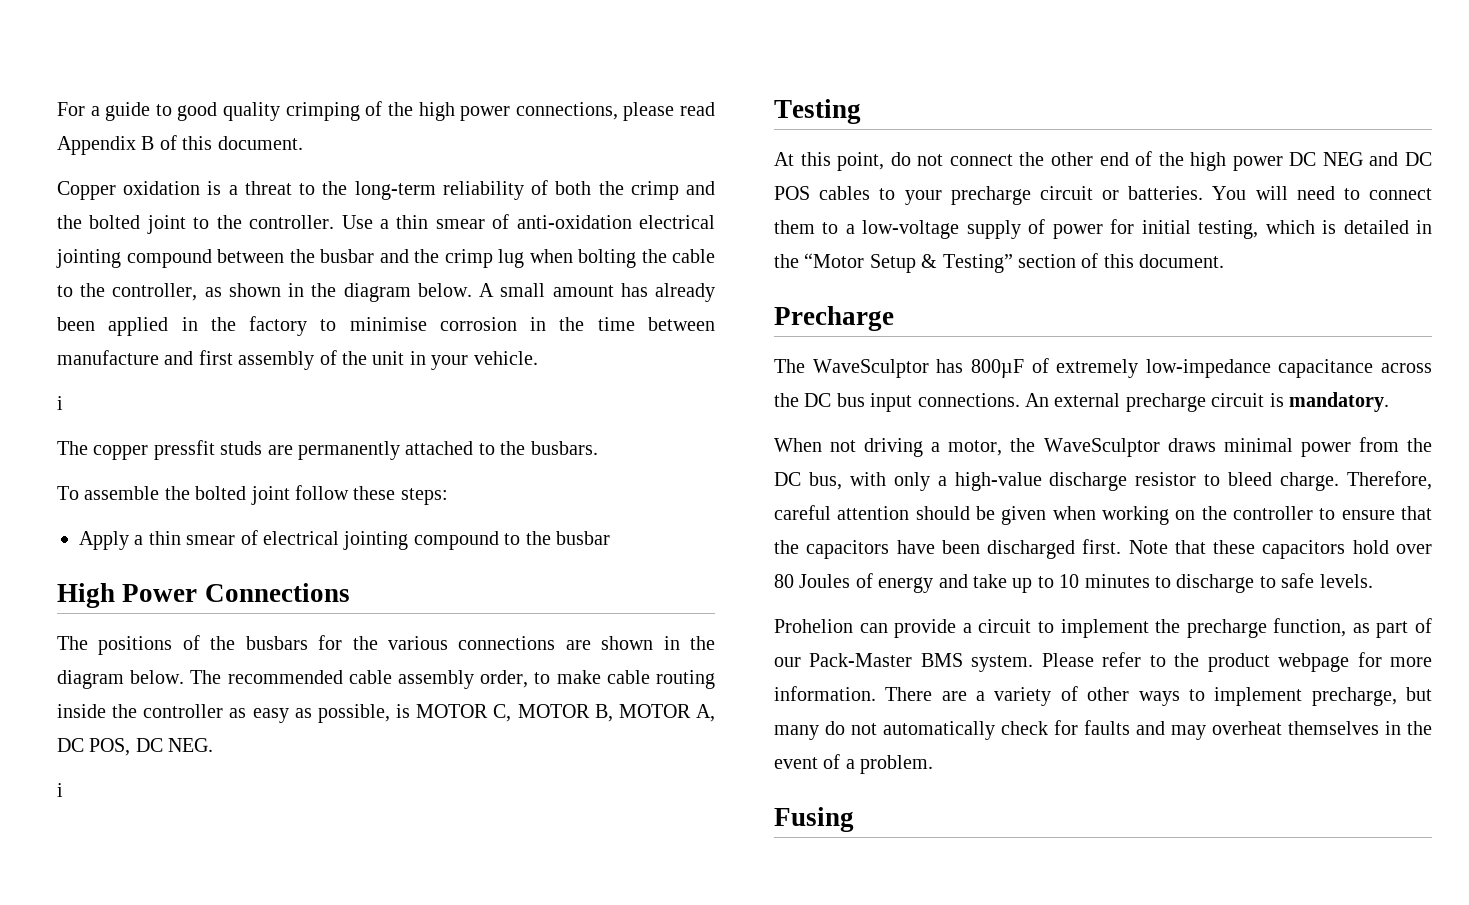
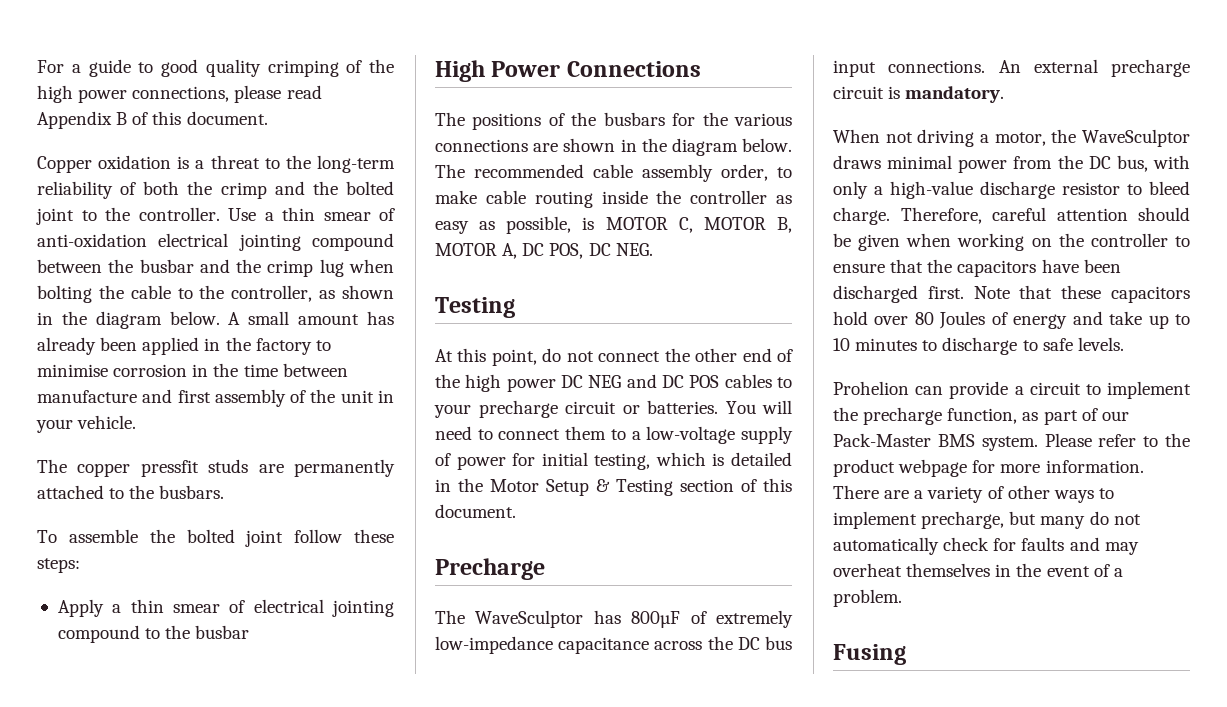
[57,396,63,410] // i -> (137, 422) none
[57,783,63,797] // i -> (653, 249) none
[804,253,865,268] “Motor -> [490,479,539,492] Motor
[942,254,1013,273] Testing” -> [616,479,673,496] Testing

